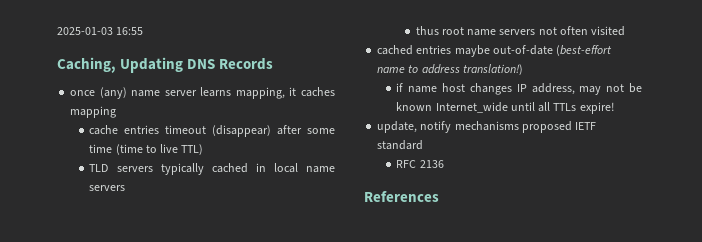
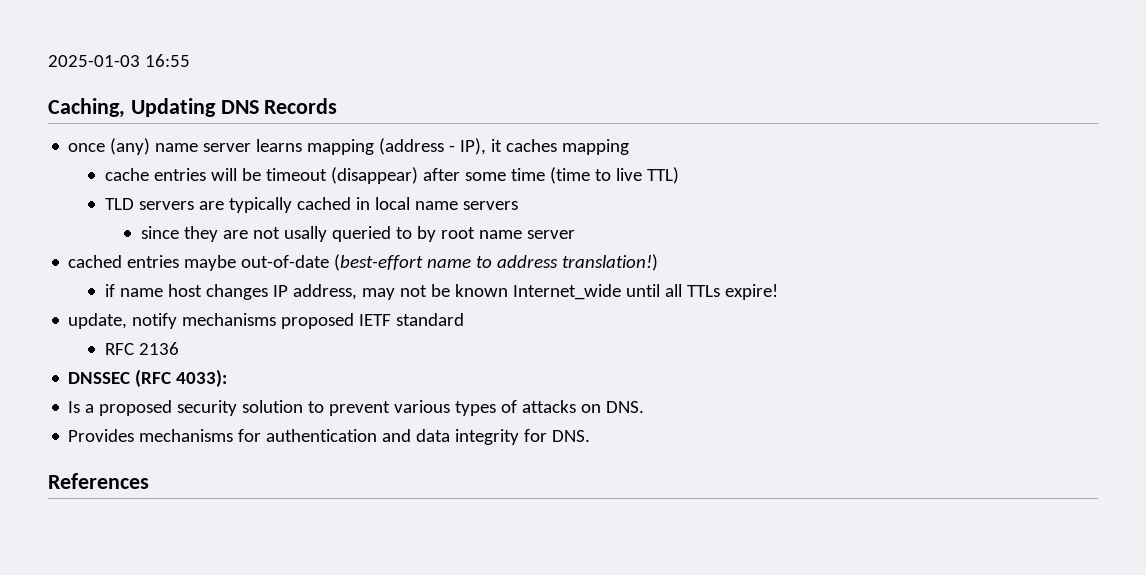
[235,87,285,99] mapping, -> [307,138,487,155] mapping (address - IP),
(160, 129) none -> [210,168,261,181] will be
(153, 169) none -> [198,201,224,210] are
[415,26,626,36] thus root name servers not often visited -> [141,226,576,242] since they are not usally queried to by root name server
(444, 164) none -> [68,369,228,387] [68,400,645,416] [68,429,591,445] // DNSSEC (RFC 4033): // Is a proposed security solution to prevent various types of attacks on DNS. // Provides mechanisms for authentication and data integrity for DNS.

